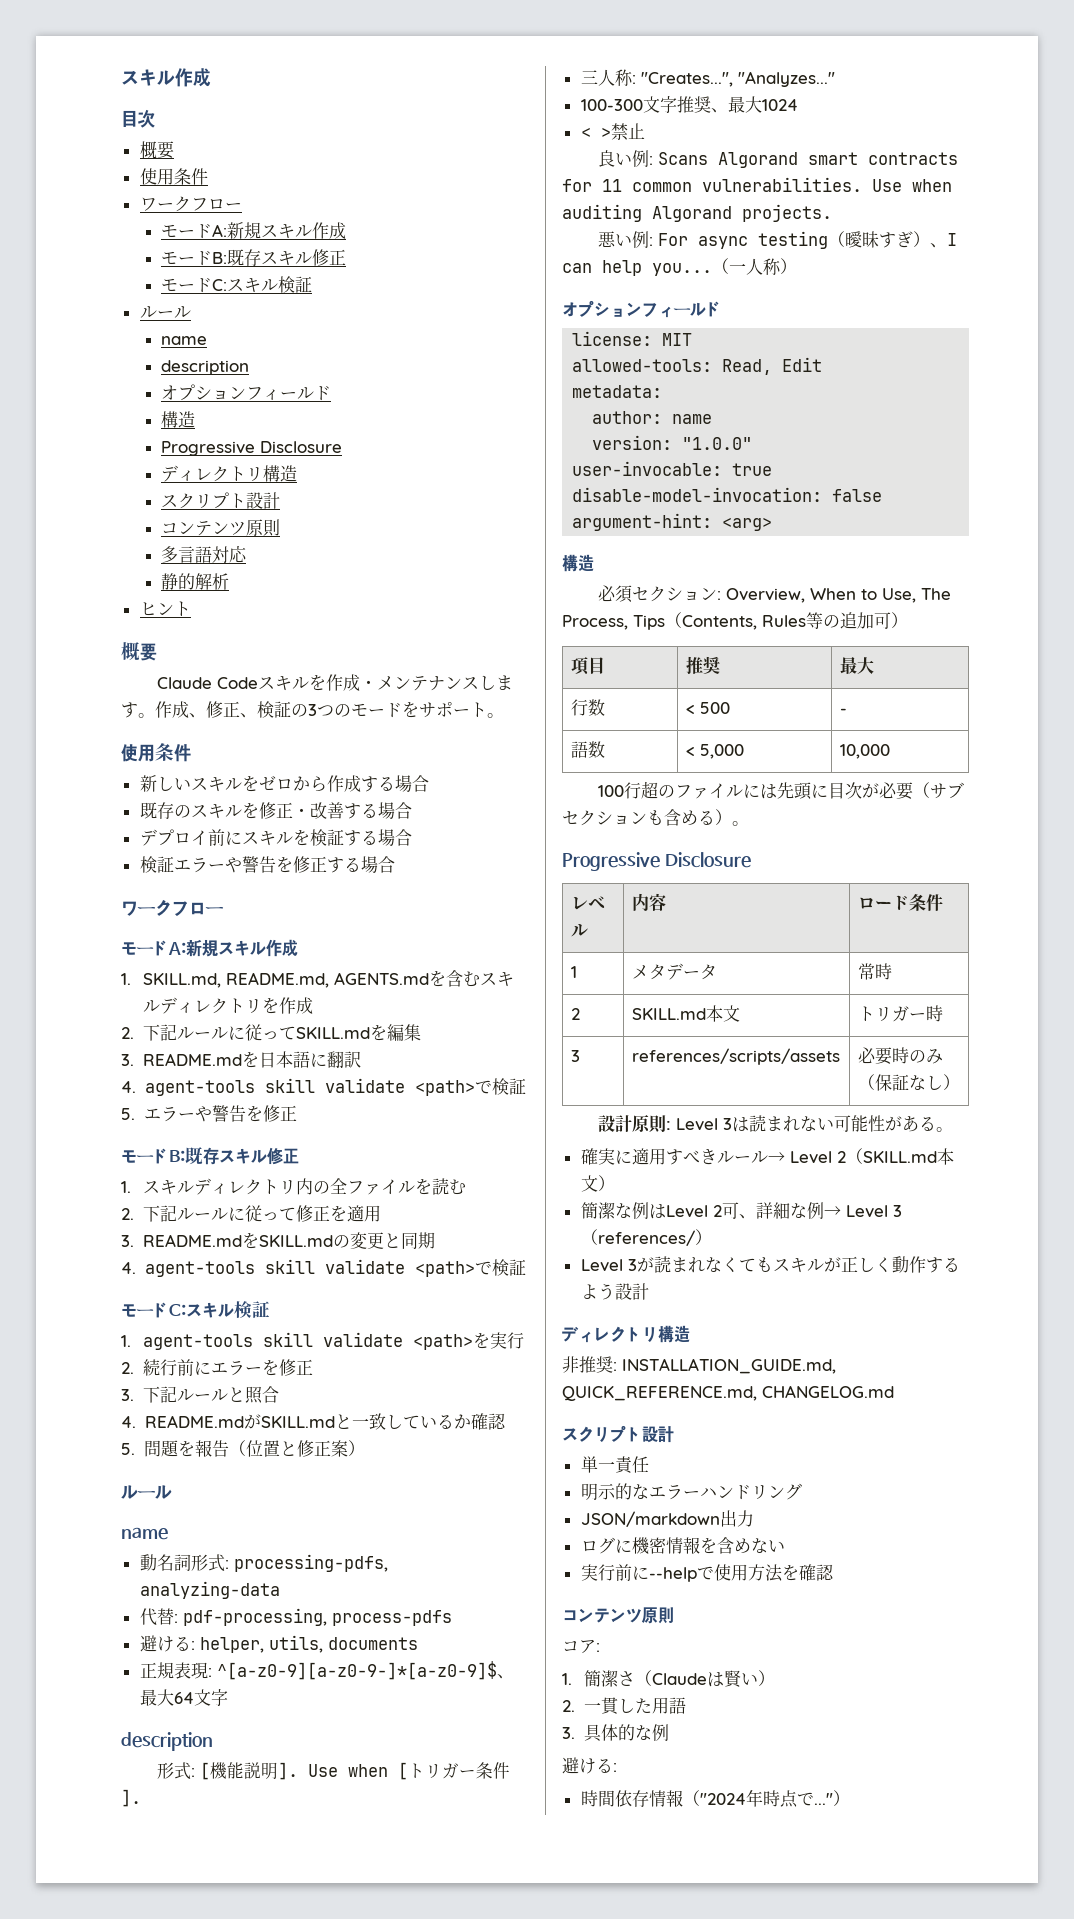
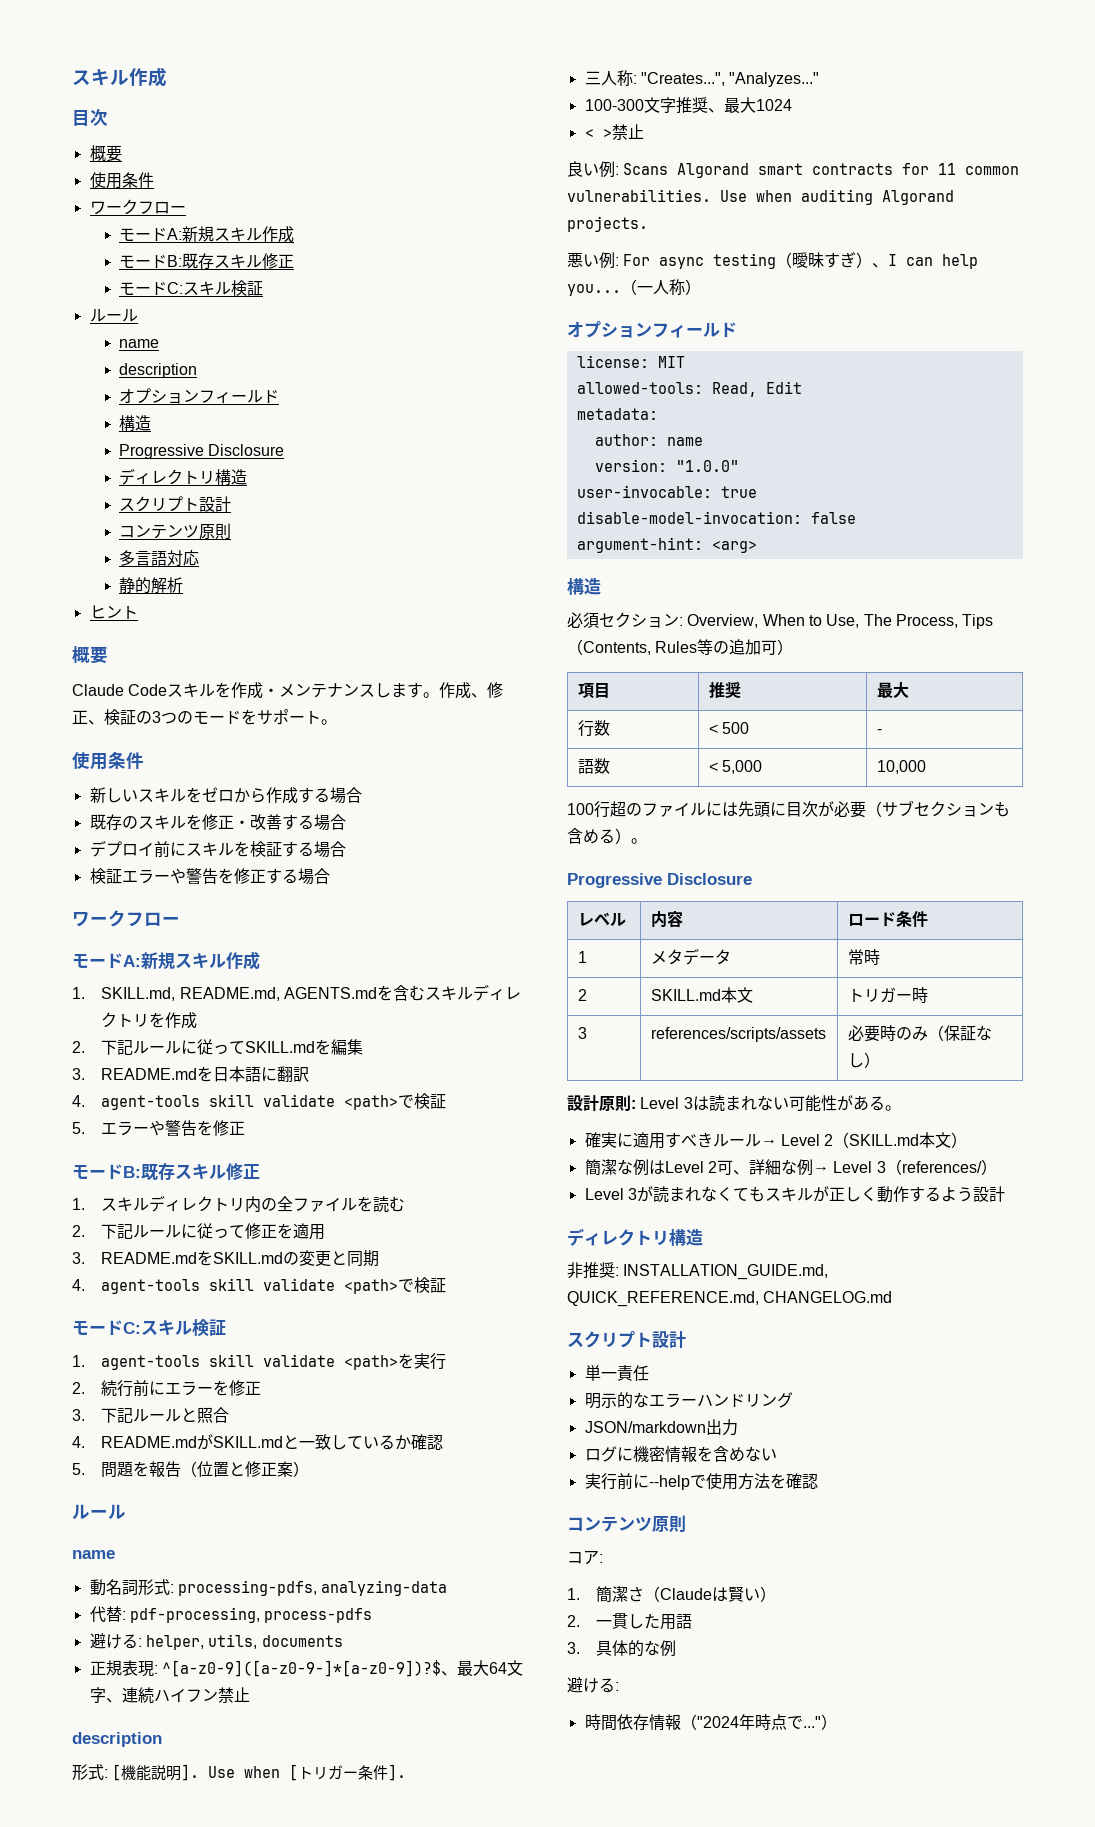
[216,1661,497,1680] ^[a-z0-9][a-z0-9-]*[a-z0-9]$ -> [161,1660,441,1677] ^[a-z0-9]([a-z0-9-]*[a-z0-9])?$
(228, 1697) none -> [105,1687,250,1703] 、連続ハイフン禁止

